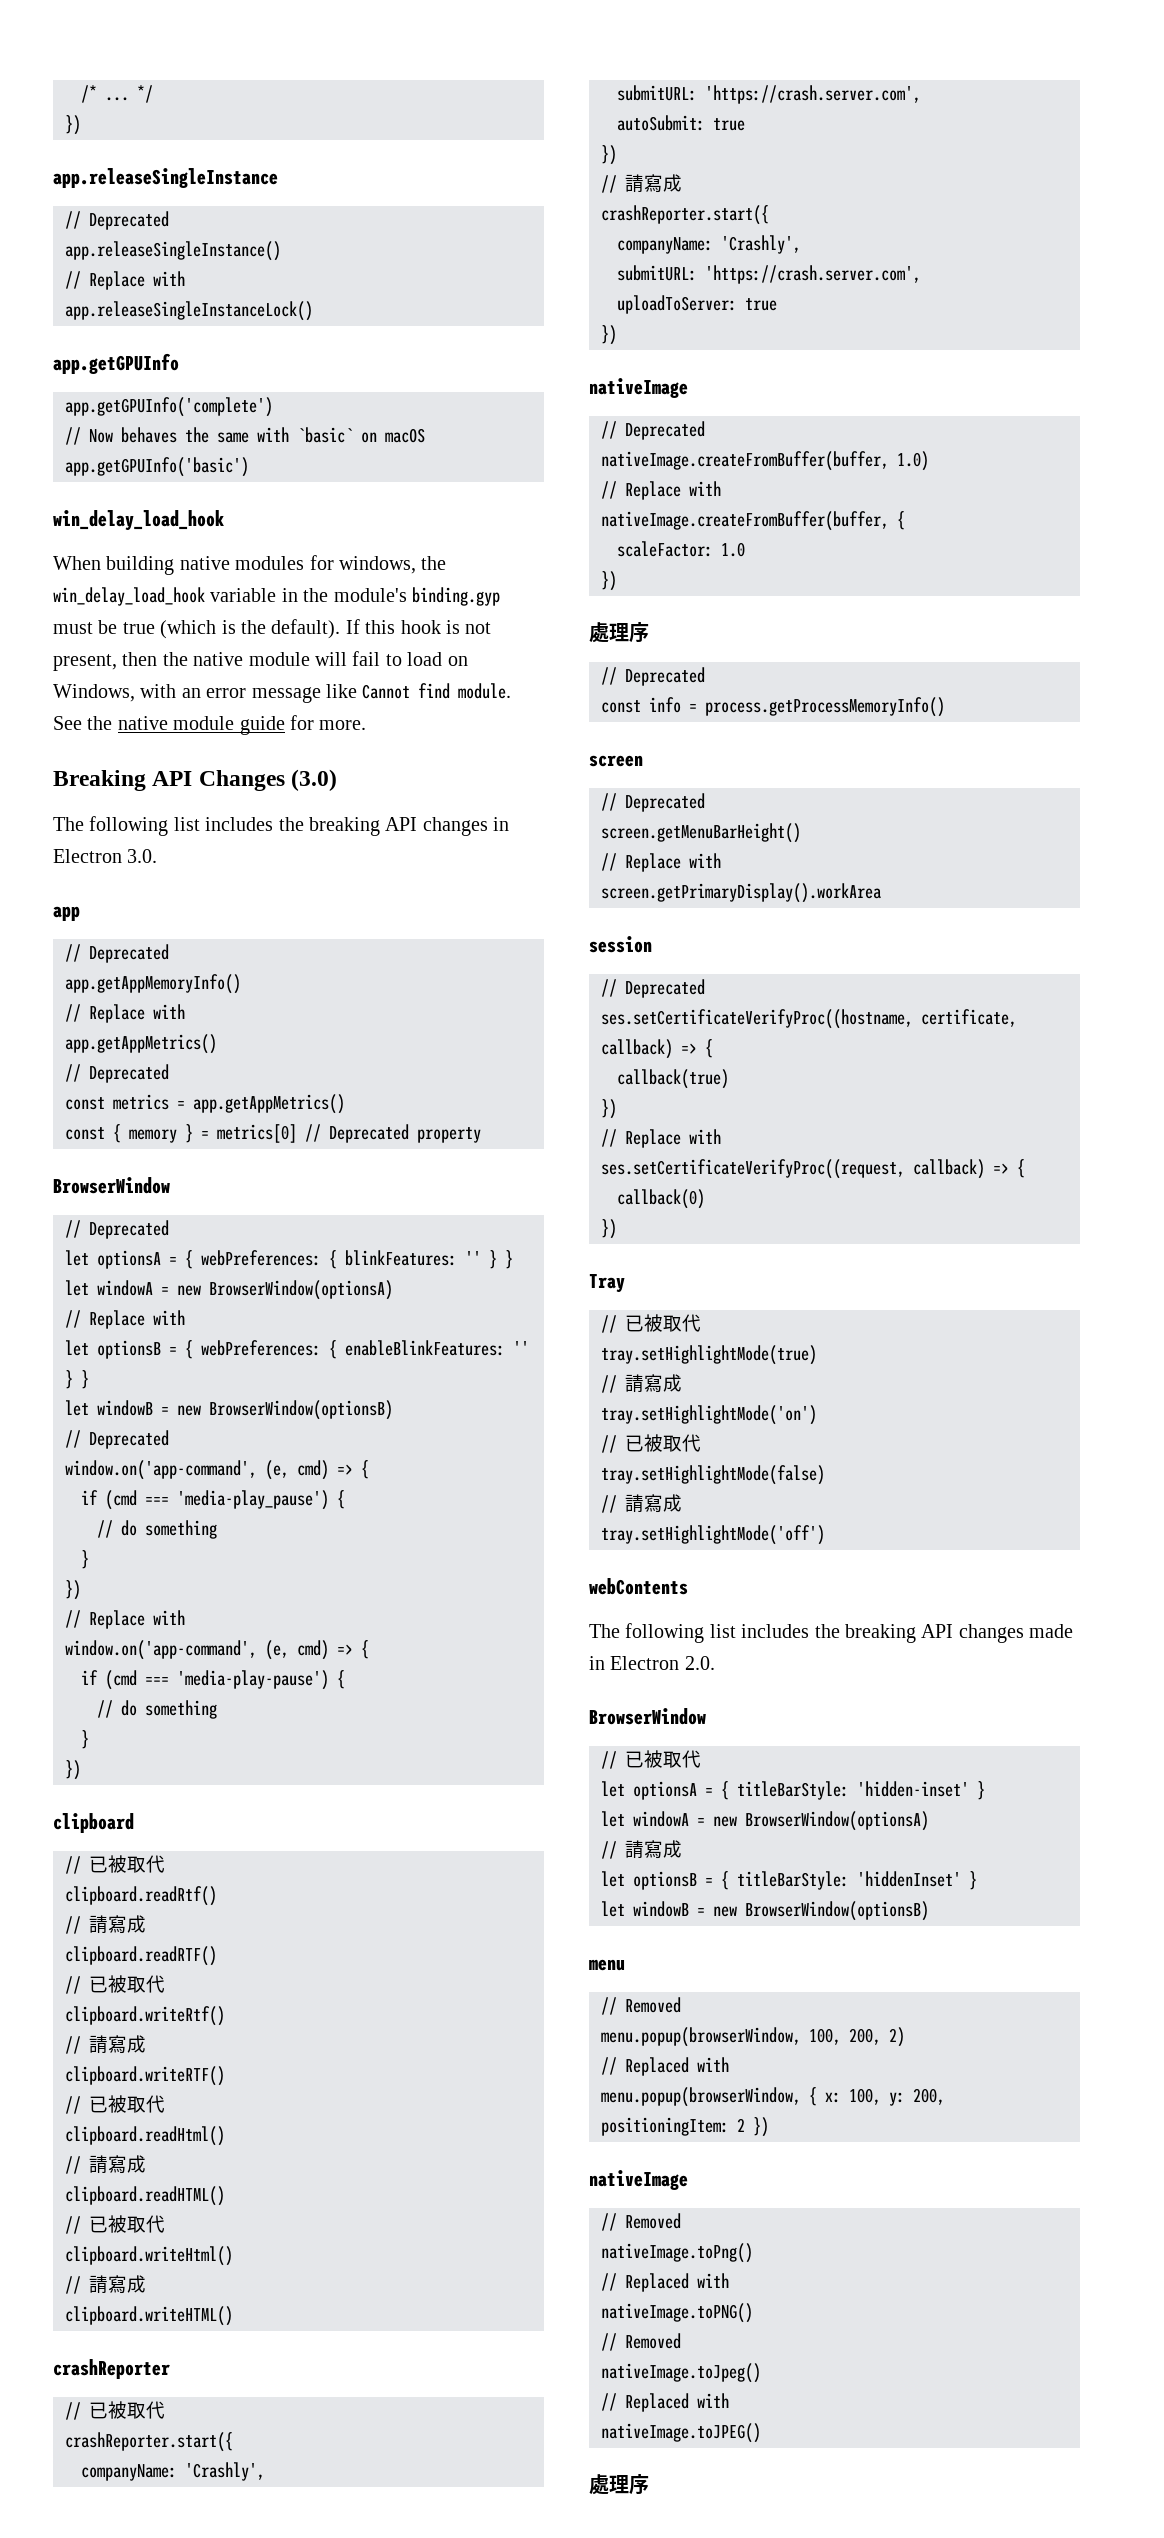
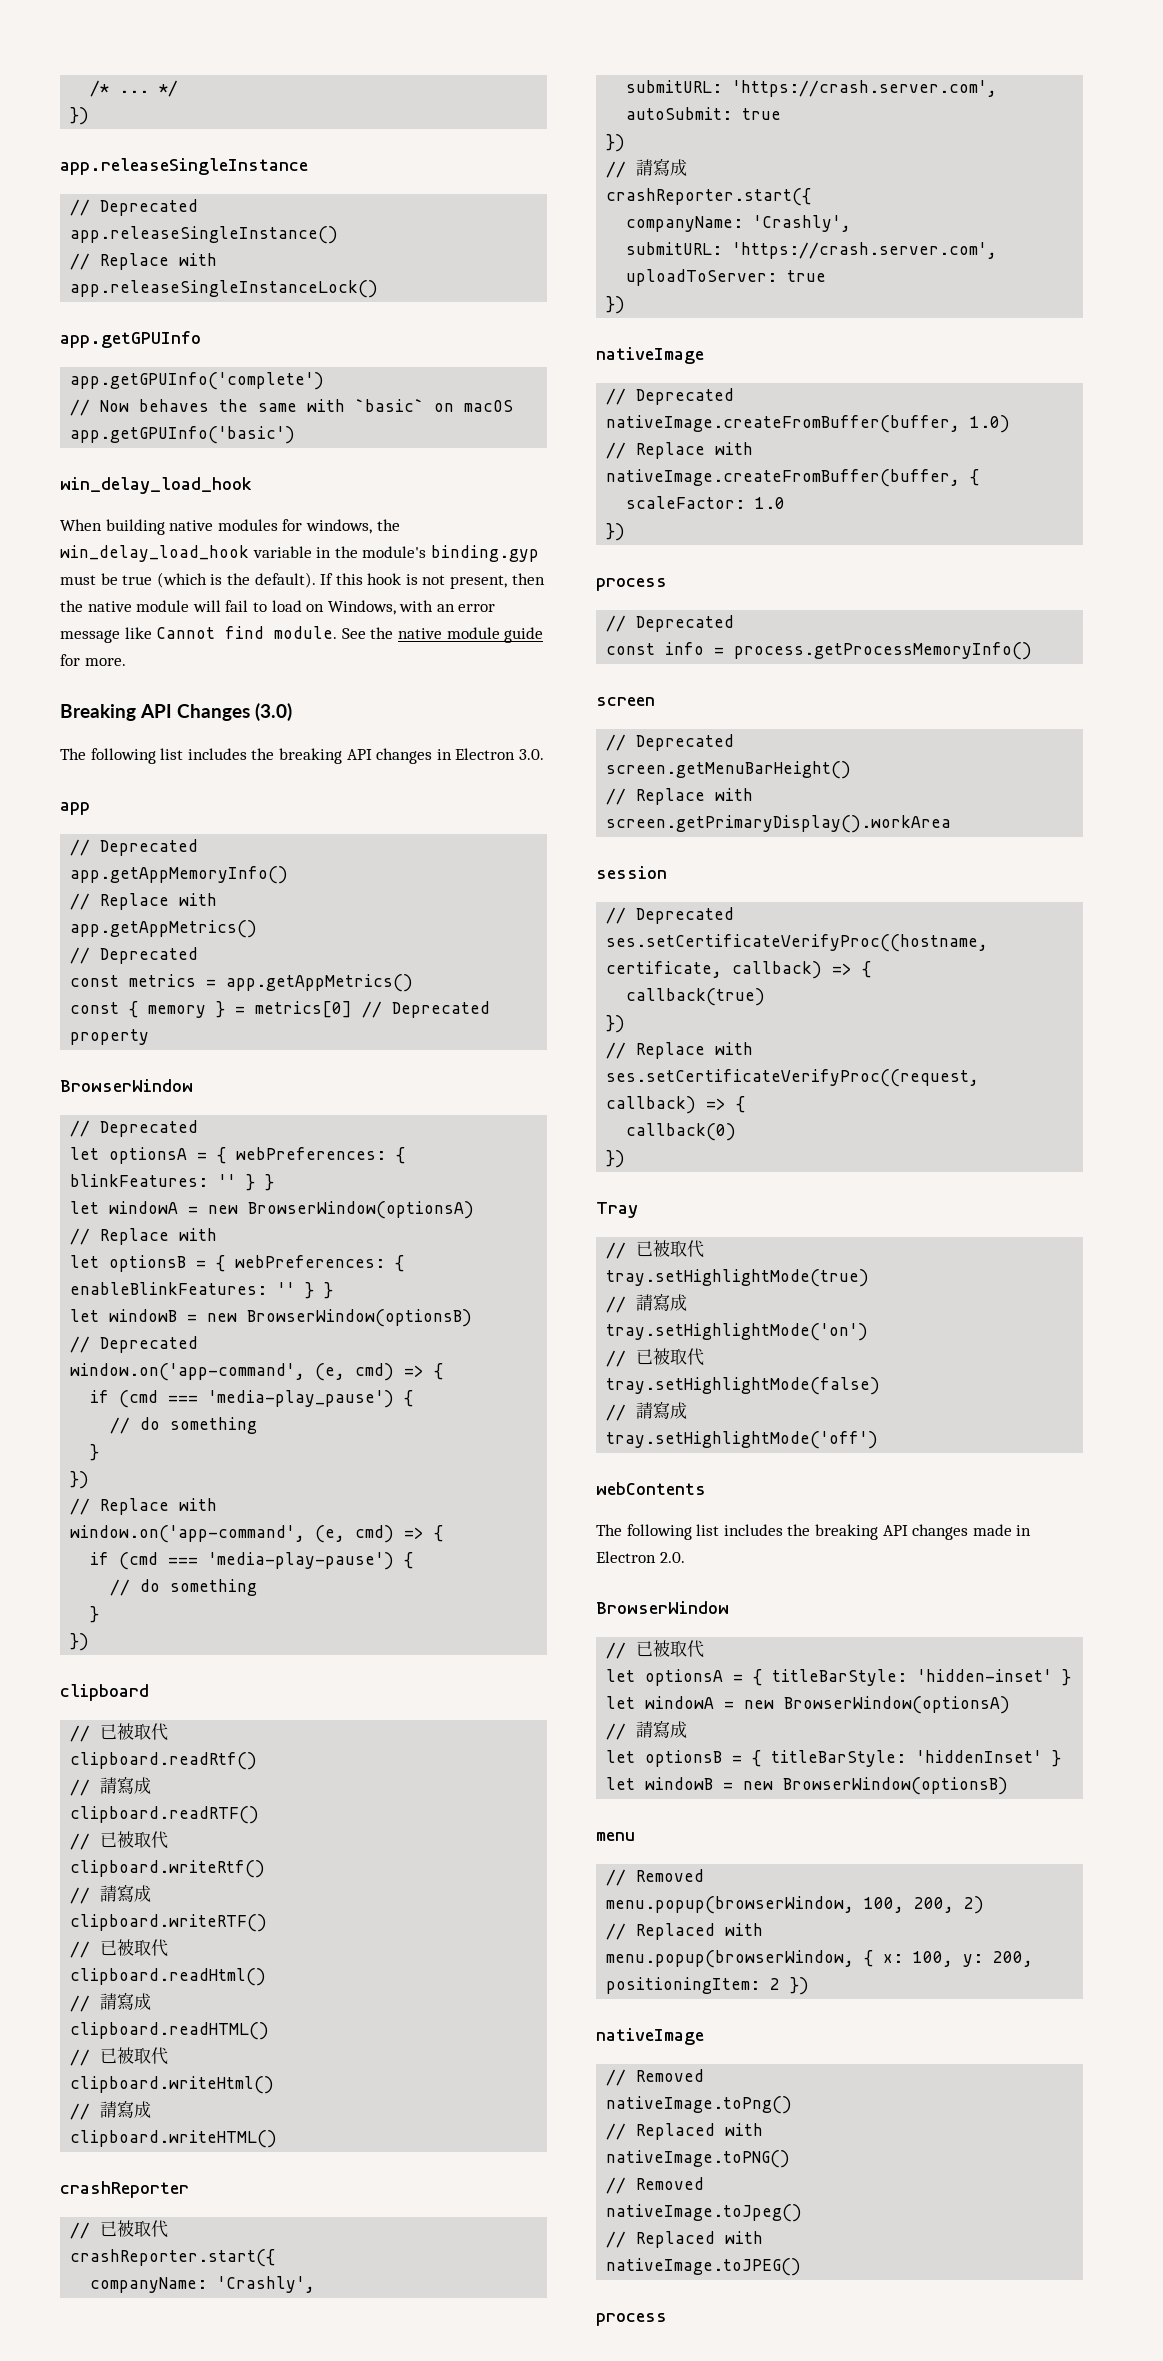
[589,622,649,643] 處理序 -> [596,578,667,591] process
[589,2474,649,2495] 處理序 -> [596,2313,667,2326] process

